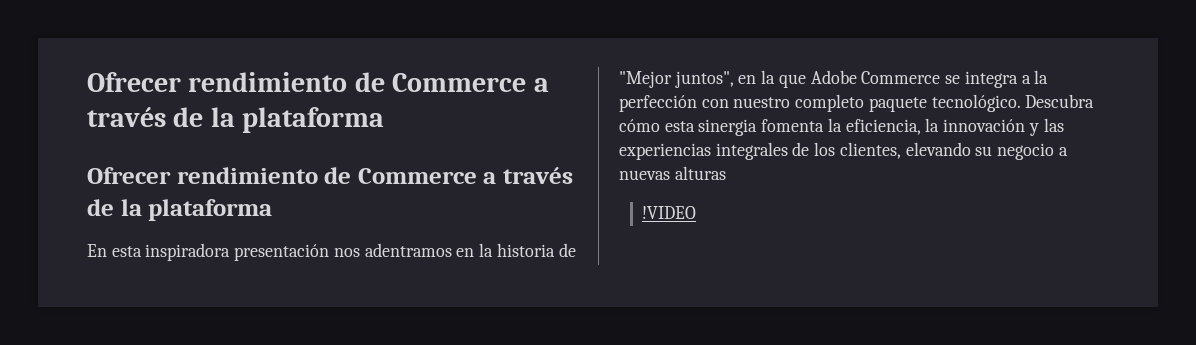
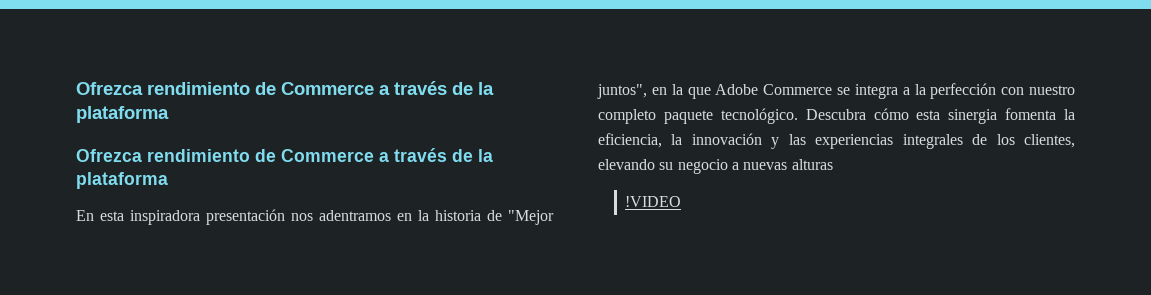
[87,72,549,92] [87,107,385,133] [87,167,171,184] Ofrecer rendimiento de Commerce a través de la plataforma // Ofrecer -> [76,81,494,95] [76,106,169,123] [76,149,142,162] Ofrezca rendimiento de Commerce a través de la plataforma // Ofrezca

